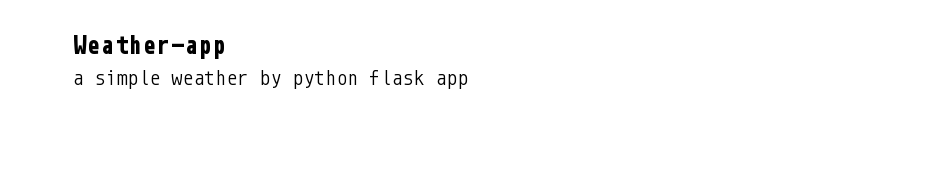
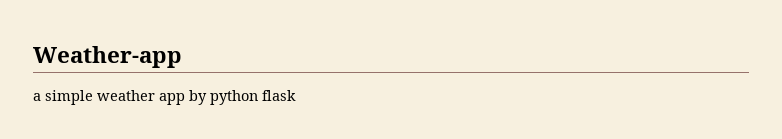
(248, 77) none -> [159,93,185,105] app
[435,74,468,89] app -> (296, 95) none

